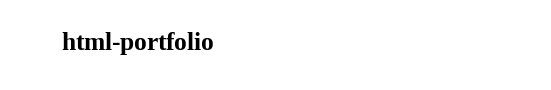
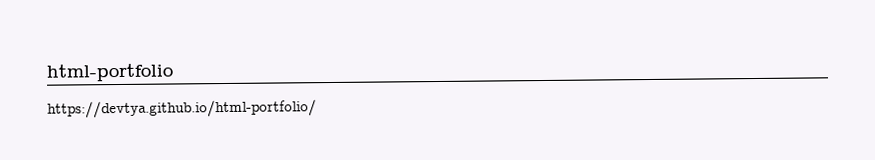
(214, 43) none -> [47,99,317,119] // https://devtya.github.io/html-portfolio/

